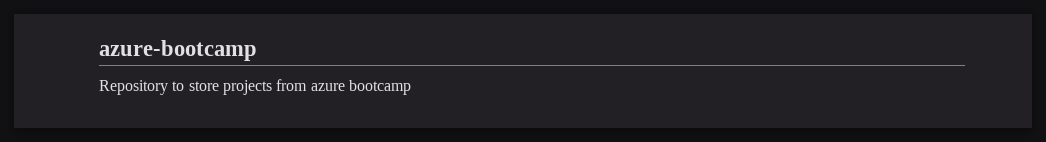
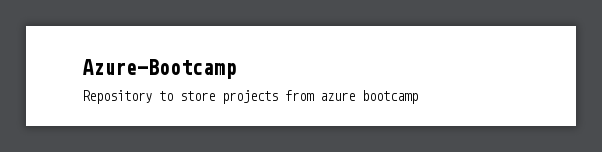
[99,40,257,61] azure-bootcamp -> [82,59,236,79] Azure-Bootcamp

